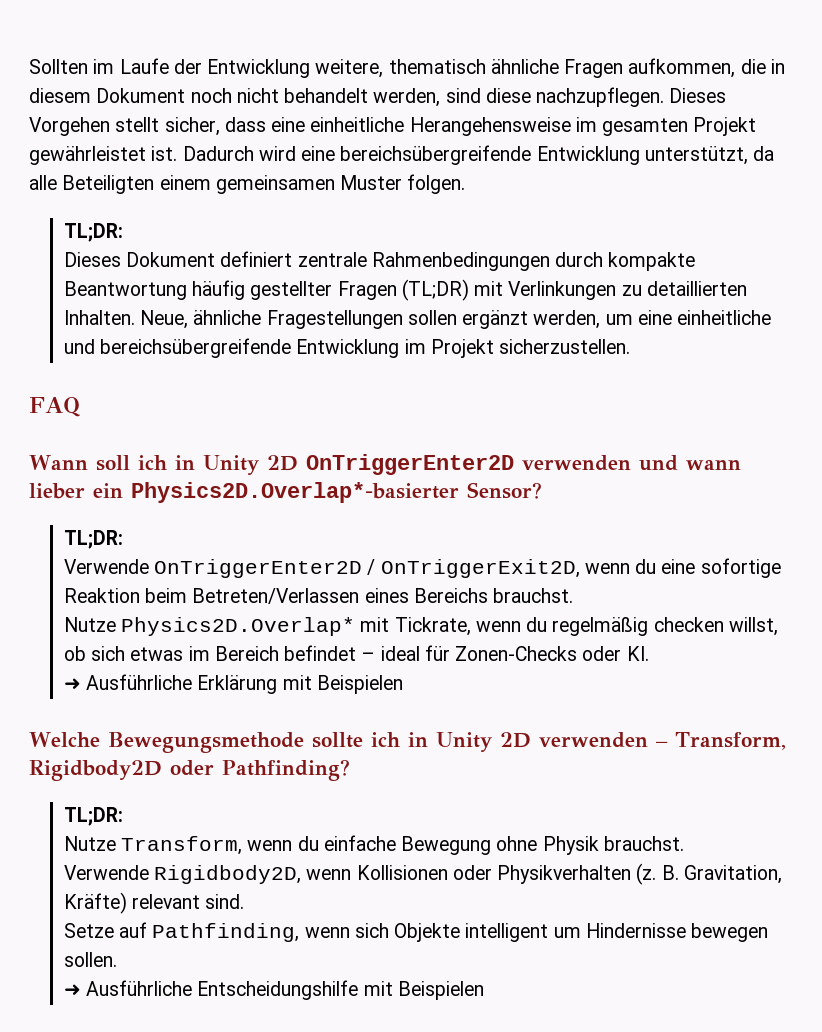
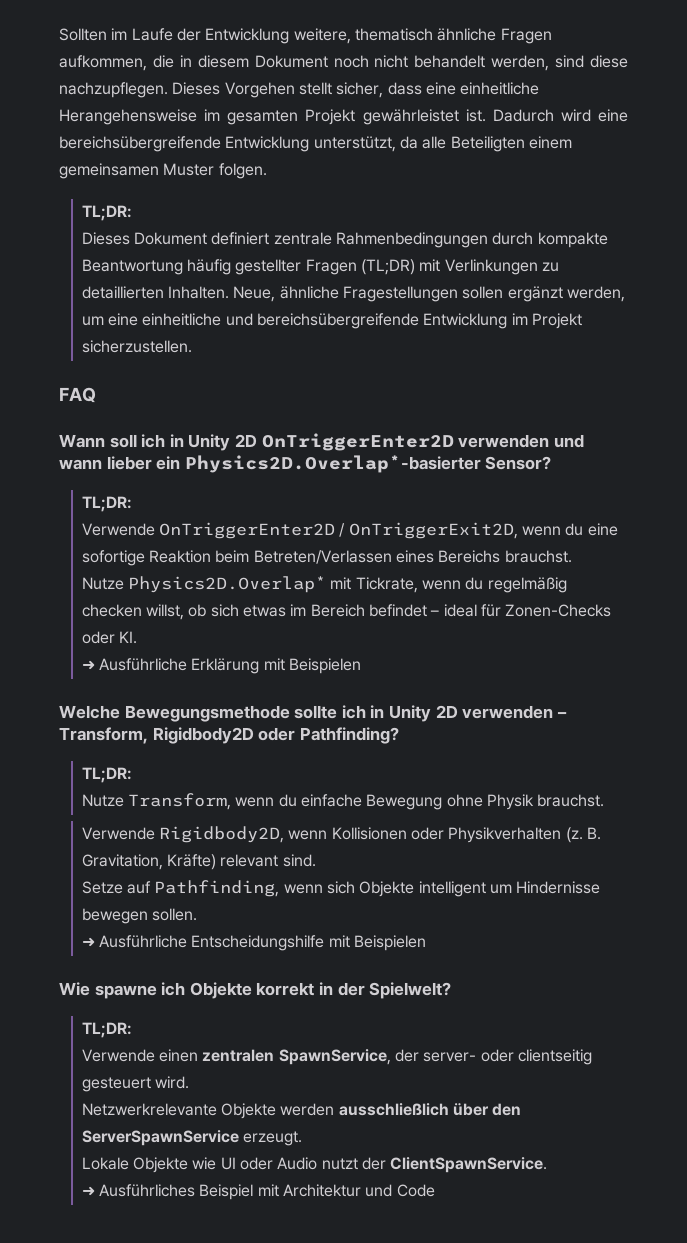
(484, 990) none -> [59,982,452,999] [81,1022,132,1038] [81,1049,592,1065] [81,1076,190,1092] [81,1103,522,1119] [81,1130,303,1146] [81,1157,548,1173] [81,1184,435,1200] // Wie spawne ich Objekte korrekt in der Spielwelt? // TL;DR: // Verwende einen zentralen SpawnService, der server- oder clientseitig gesteuert wird. // Netzwerkrelevante Objekte werden ausschließlich über den ServerSpawnService erzeugt. // Lokale Objekte wie UI oder Audio nutzt der ClientSpawnService. // ➜ Ausführliches Beispiel mit Architektur und Code

